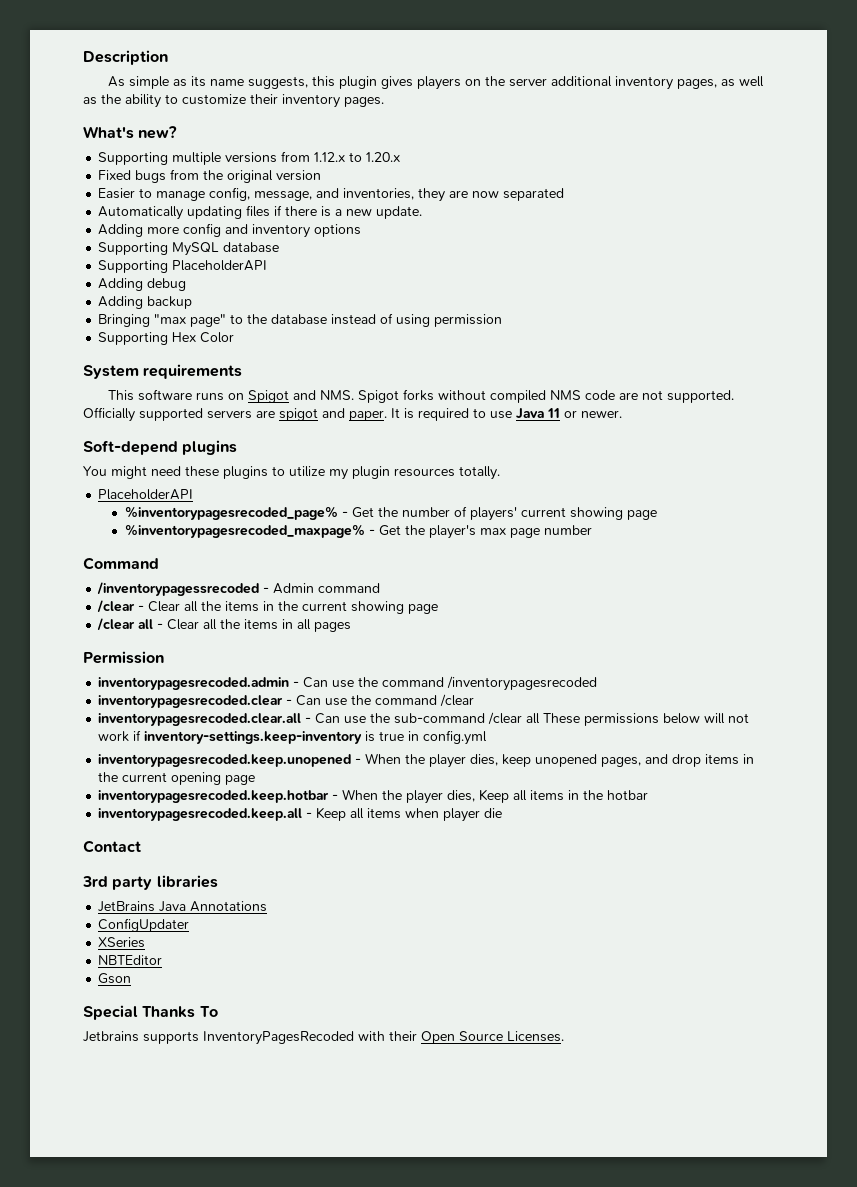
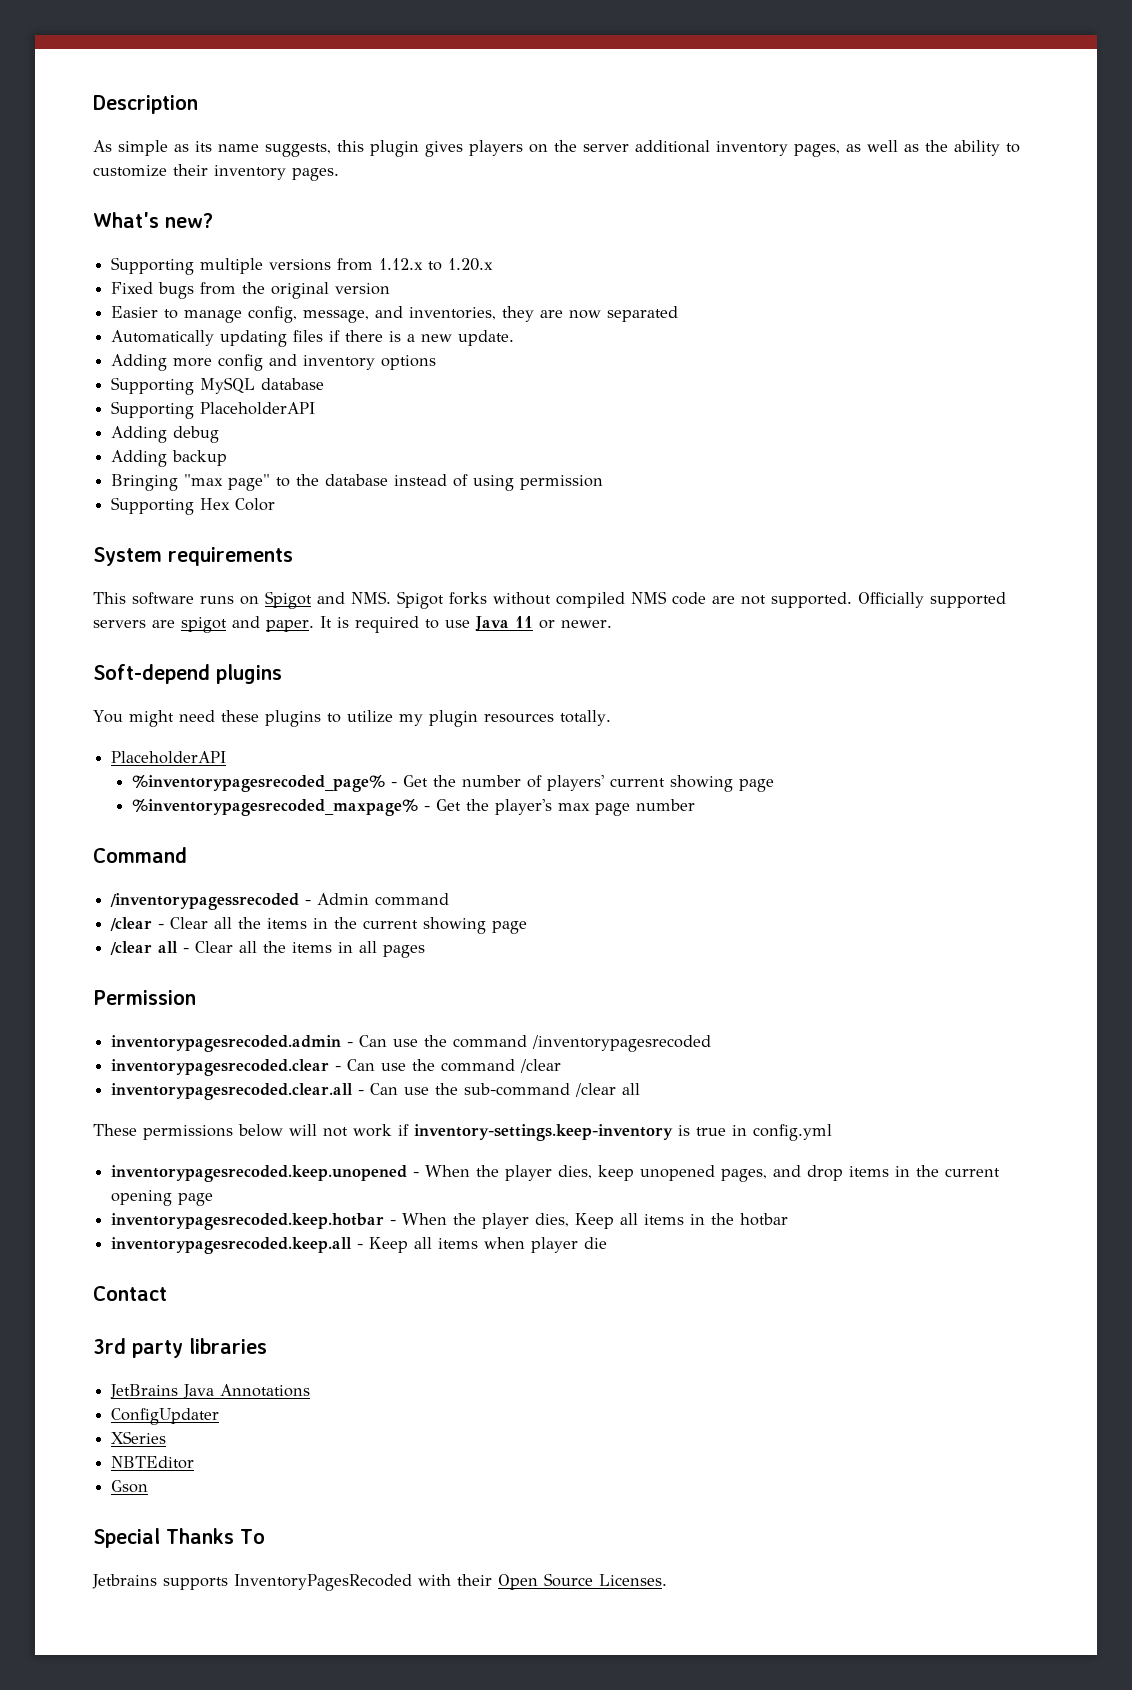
(541, 718) none -> (641, 1089) //

